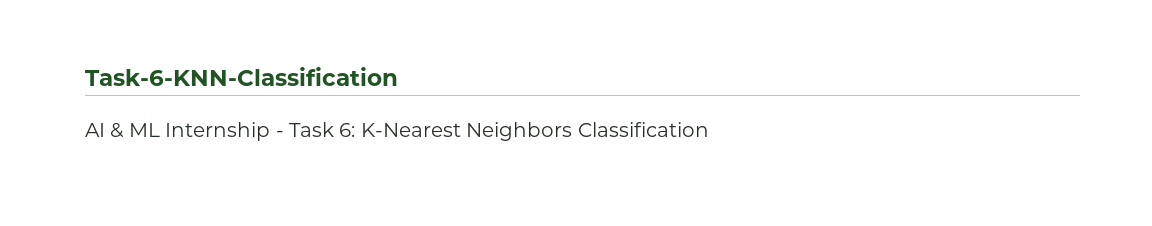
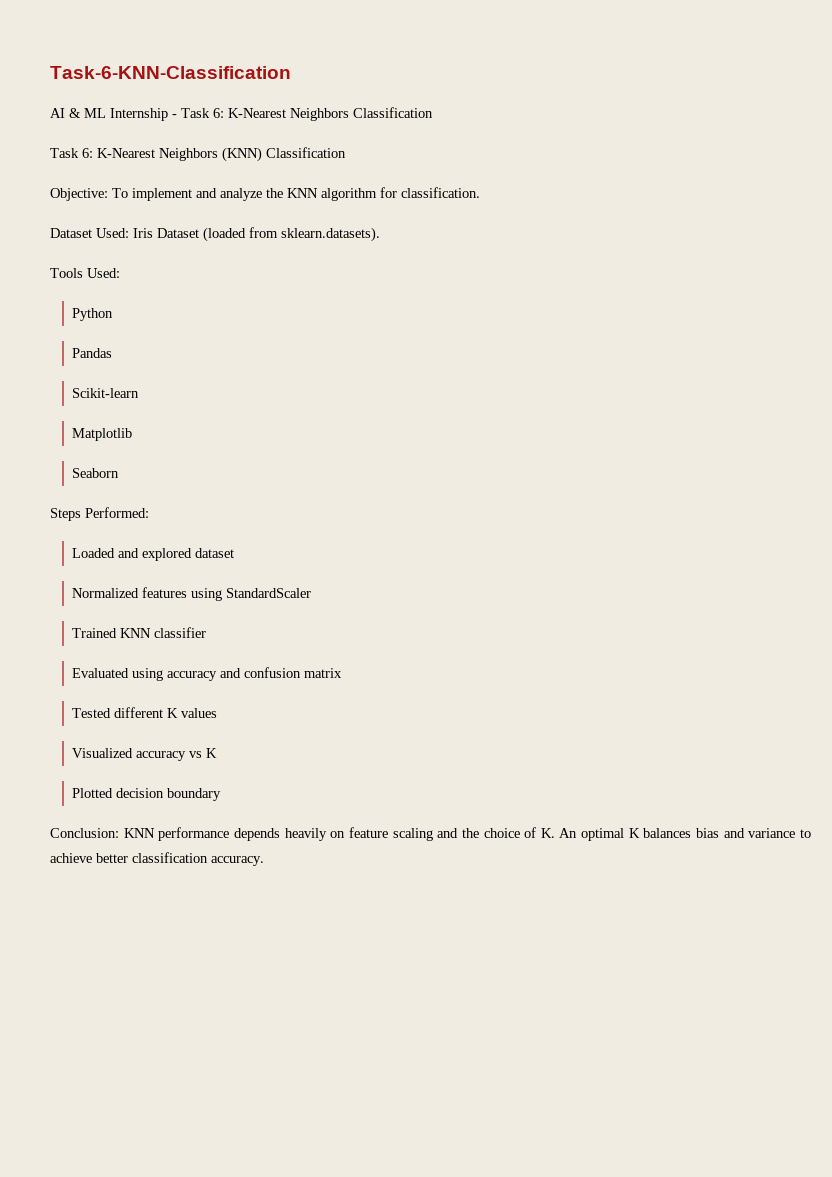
(709, 129) none -> [50,147,346,162] [50,187,480,201] [50,227,380,242] [50,268,120,278] [72,308,114,321] [72,348,113,358] [72,388,140,398] [72,428,133,441] [72,468,120,478] [50,507,149,521] [72,548,235,561] [72,587,312,601] [72,627,207,638] [72,667,343,681] [72,707,218,718] [72,748,218,761] [72,788,222,801] [50,827,811,841] [50,852,264,866] // Task 6: K-Nearest Neighbors (KNN) Classification // Objective: To implement and analyze the KNN algorithm for classification. // Dataset Used: Iris Dataset (loaded from sklearn.datasets). // Tools Used: // Python // Pandas // Scikit-learn // Matplotlib // Seaborn // Steps Performed: // Loaded and explored dataset // Normalized features using StandardScaler // Trained KNN classifier // Evaluated using accuracy and confusion matrix // Tested different K values // Visualized accuracy vs K // Plotted decision boundary // Conclusion: KNN performance depends heavily on feature scaling and the choice of K. An optimal K balances bias and variance to achieve better classification accuracy.

